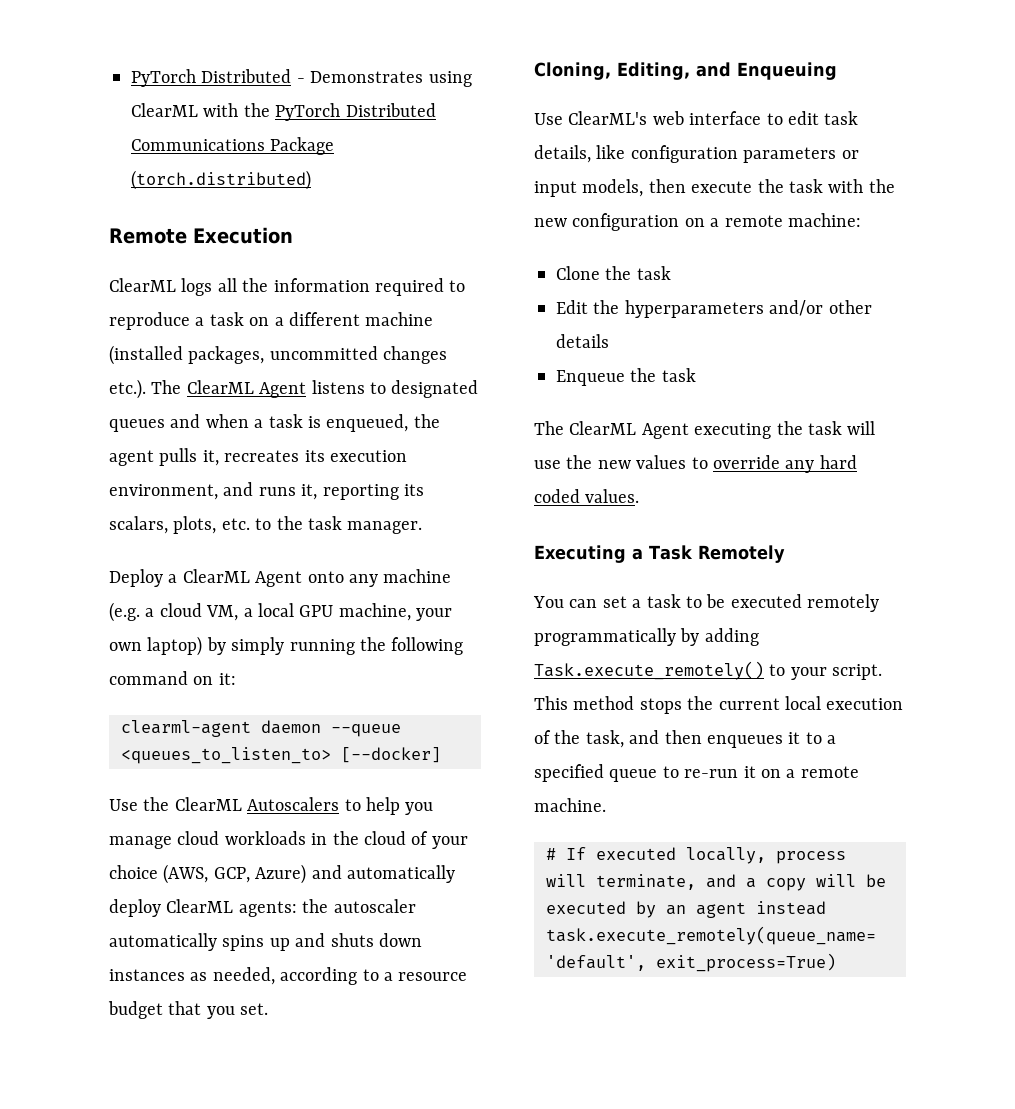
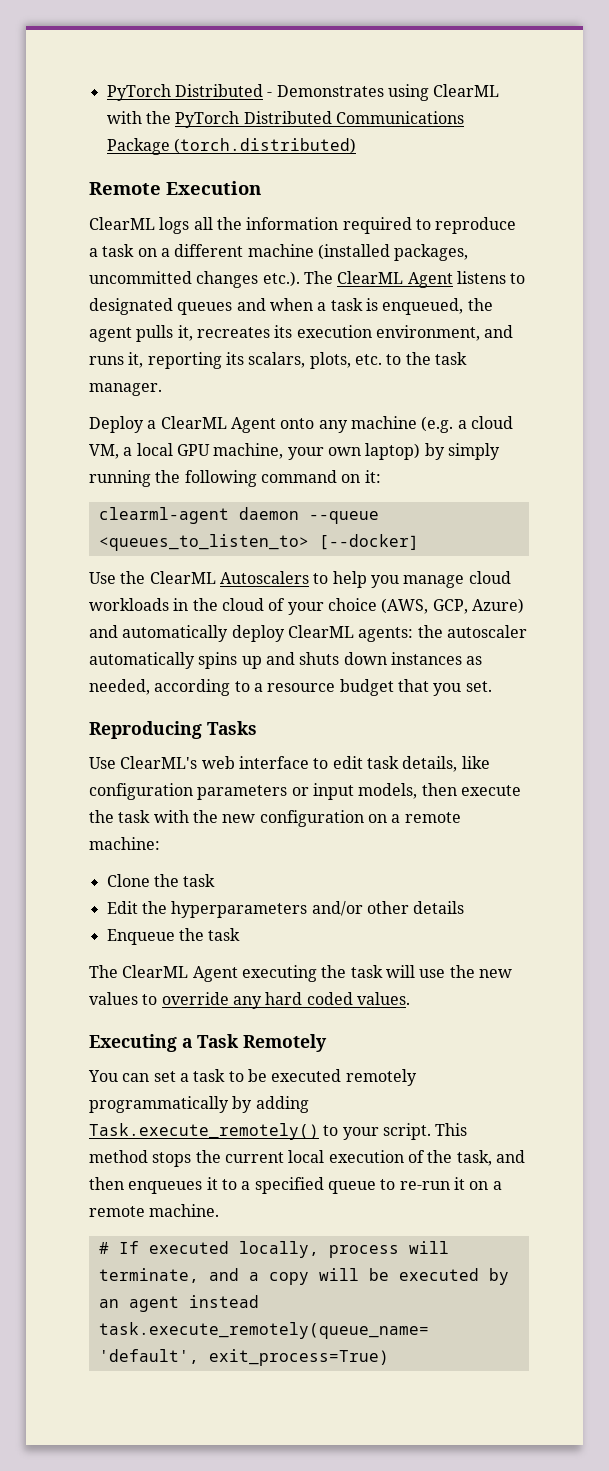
[534,62,837,80] Cloning, Editing, and Enqueuing -> [89,721,257,739] Reproducing Tasks

